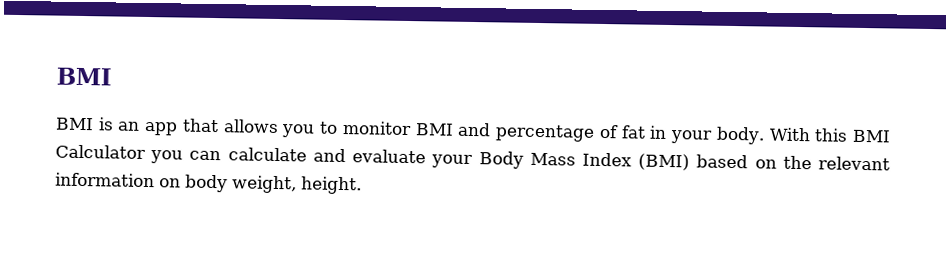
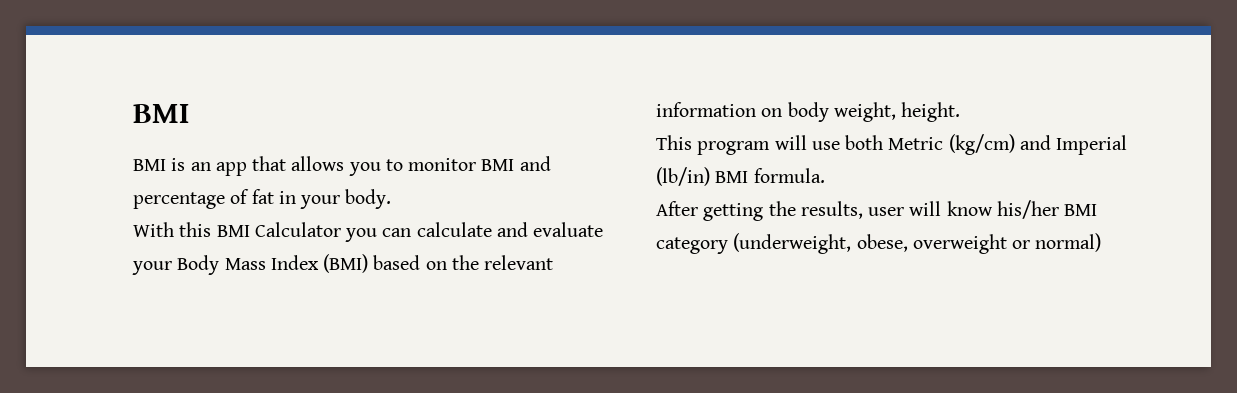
(765, 135) none -> (392, 199) //
(362, 185) none -> [656,134,1128,155] [656,167,825,186] [656,200,1098,221] [656,233,1102,254] // This program will use both Metric (kg/cm) and Imperial (lb/in) BMI formula. // After getting the results, user will know his/her BMI category (underweight, obese, overweight or normal)

